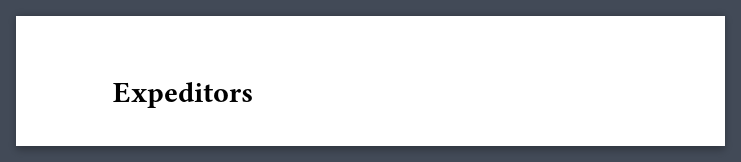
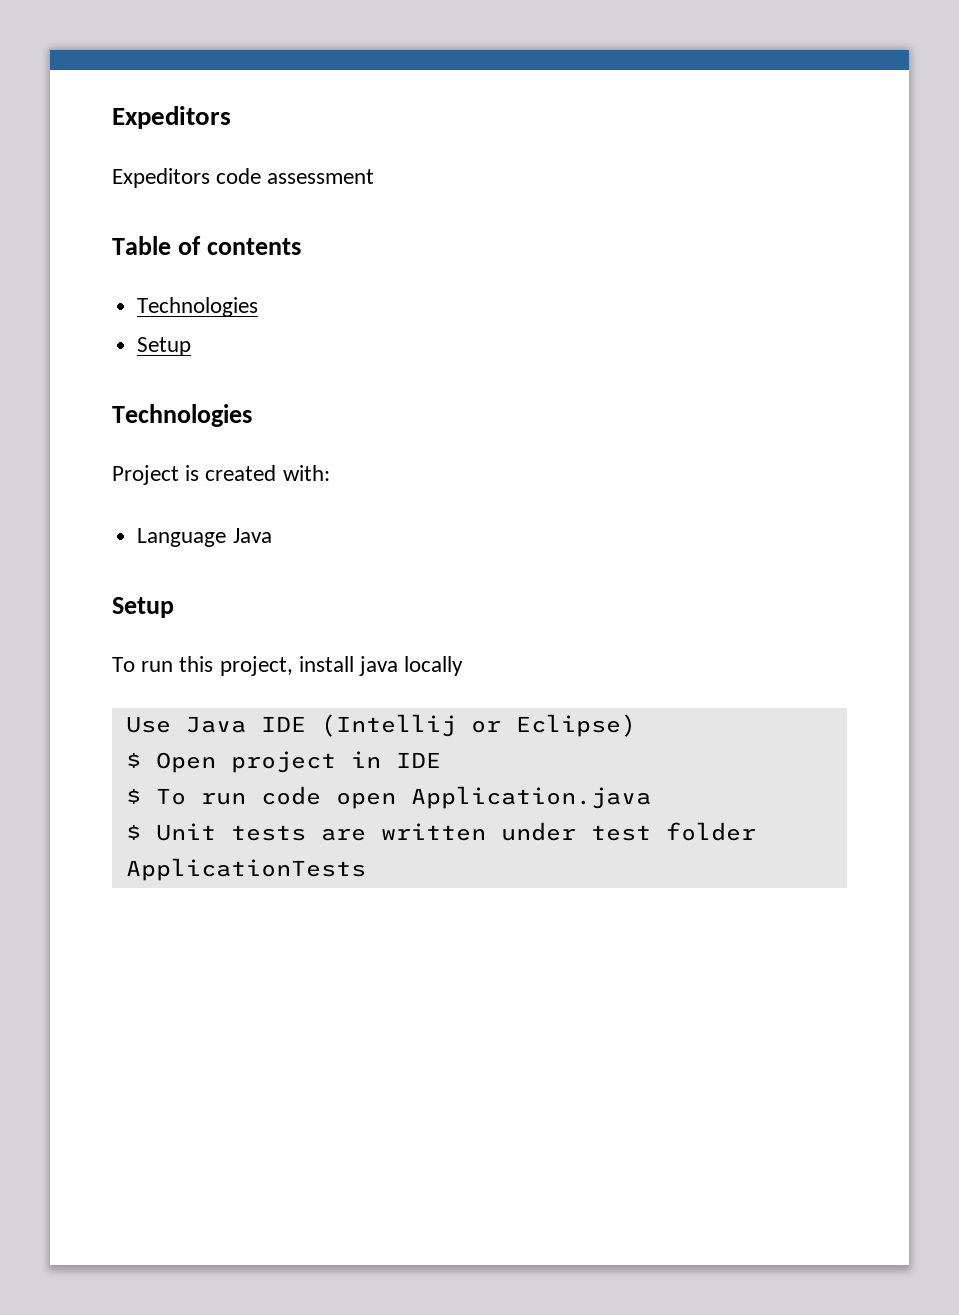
[113,82,253,108] Expeditors -> [112,106,231,129] [112,168,375,188] [112,236,301,255] [137,297,259,317] [137,337,192,356] [112,404,252,427] [112,465,330,485] [137,528,272,547] [112,597,174,618] [112,656,464,676] [125,714,636,737] [125,751,441,773] [125,786,651,809] [125,822,756,841] [125,858,366,881] Expeditors // Expeditors code assessment // Table of contents // Technologies // Setup // Technologies // Project is created with: // Language Java // Setup // To run this project, install java locally // Use Java IDE (Intellij or Eclipse) // $ Open project in IDE // $ To run code open Application.java // $ Unit tests are written under test folder ApplicationTests

